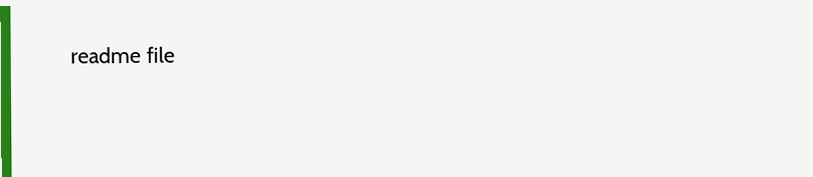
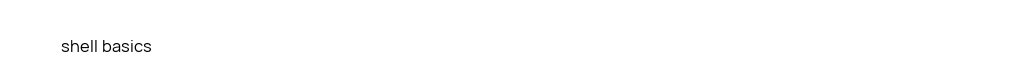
[70,46,175,64] readme file -> [61,40,153,52] shell basics

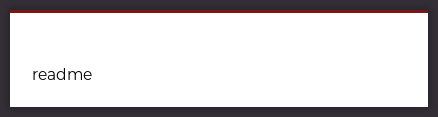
[61,40,153,52] shell basics -> [32,68,92,80] readme

